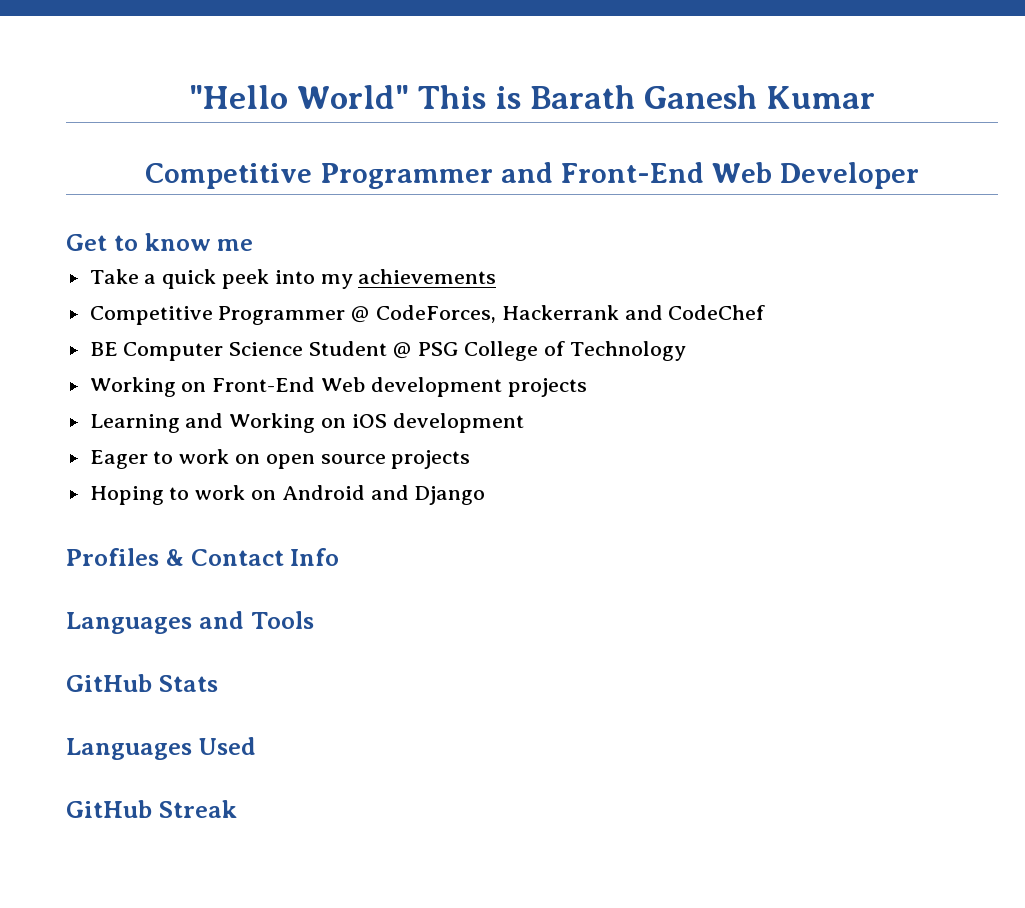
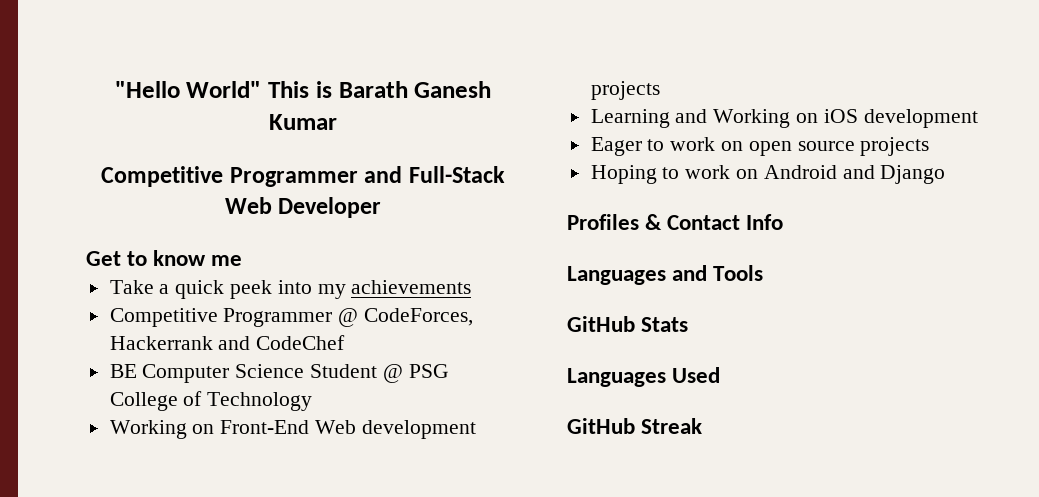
[560,162,704,183] Front-End -> [408,166,505,183] Full-Stack

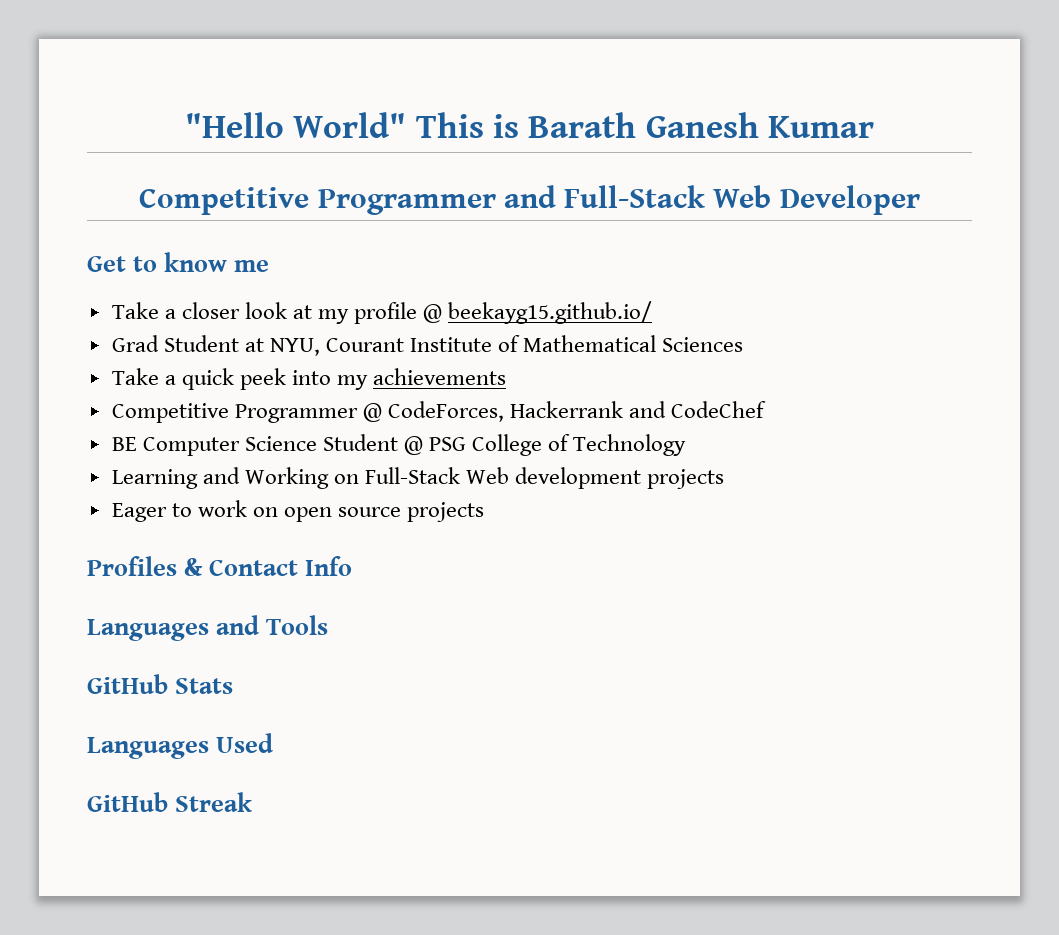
(243, 260) none -> [111,301,653,324] [111,335,744,356] // Take a closer look at my profile @ beekayg15.github.io/ // Grad Student at NYU, Courant Institute of Mathematical Sciences
[109,420,476,439] [590,81,660,100] // Working on Front-End Web development projects -> (687, 445) none
[823,109,978,128] iOS development -> [365,467,725,489] Full-Stack Web development projects
[590,165,946,184] // Hoping to work on Android and Django -> (485, 512) none

